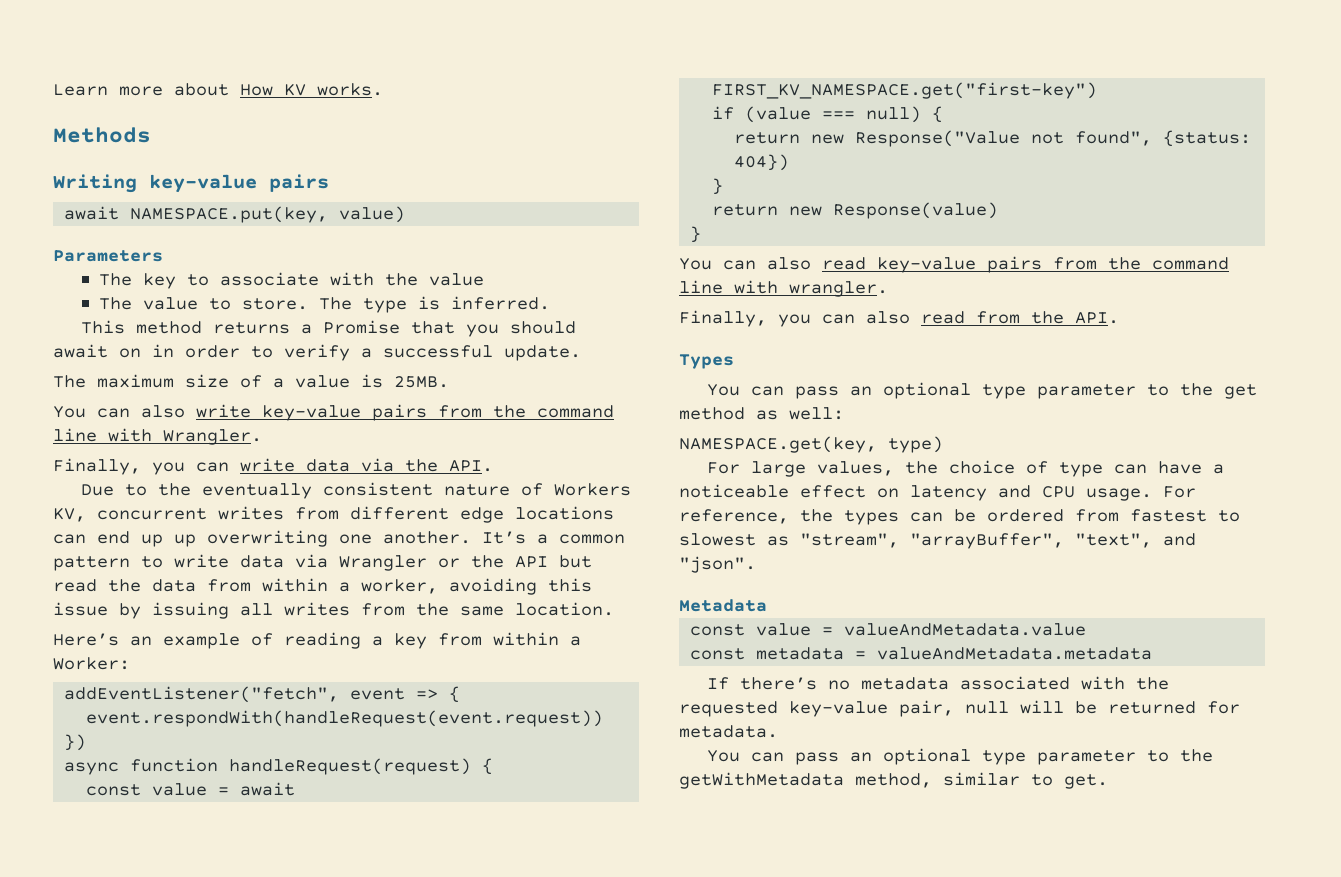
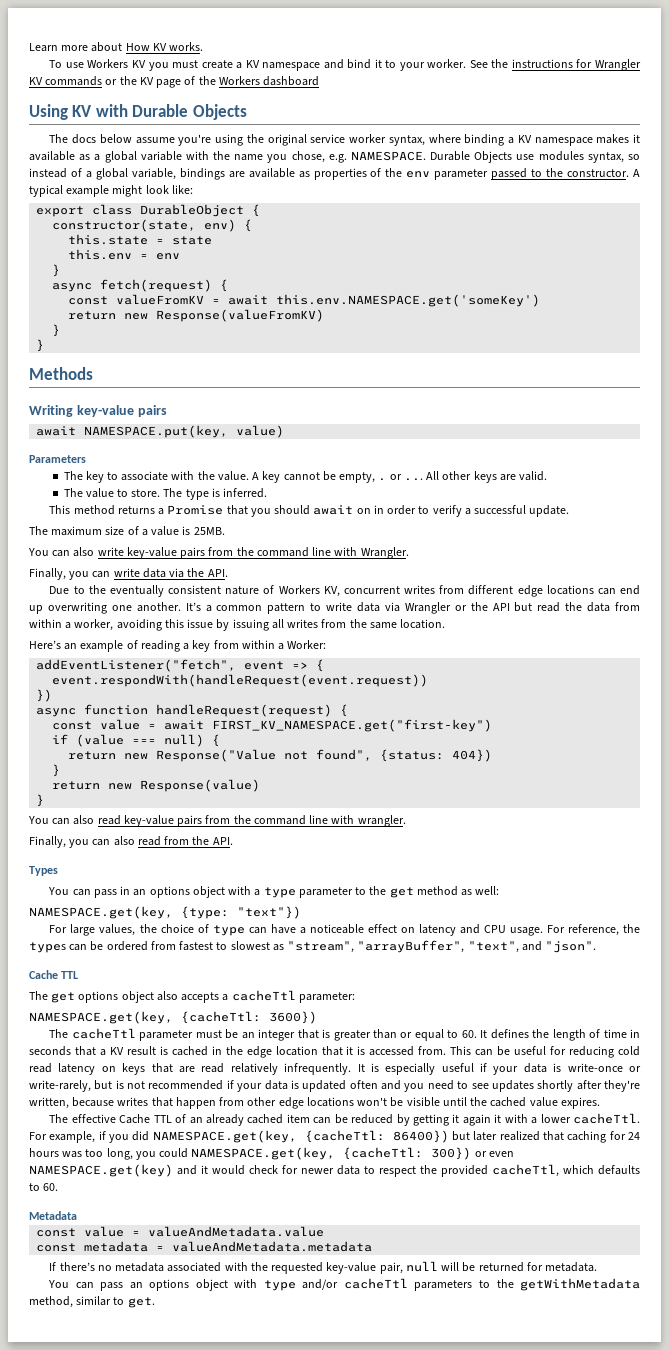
(383, 89) none -> [49,59,641,71] [29,76,320,88] [29,104,247,120] [49,134,641,146] [29,151,640,163] [29,168,641,180] [29,185,193,197] [36,204,261,217] [52,219,253,232] [68,234,213,245] [68,249,181,260] [52,264,61,277] [52,279,229,292] [68,294,541,307] [68,309,325,322] [52,324,61,337] [36,339,45,352] // To use Workers KV you must create a KV namespace and bind it to your worker. See the instructions for Wrangler KV commands or the KV page of the Workers dashboard // Using KV with Durable Objects // The docs below assume you're using the original service worker syntax, where binding a KV namespace makes it available as a global variable with the name you chose, e.g. NAMESPACE. Durable Objects use modules syntax, so instead of a global variable, bindings are available as properties of the env parameter passed to the constructor. A typical example might look like: // export class DurableObject { // constructor(state, env) { // this.state = state // this.env = env // } // async fetch(request) { // const valueFromKV = await this.env.NAMESPACE.get('someKey') // return new Response(valueFromKV) // } // }
[428,273,484,286] value -> [217,471,548,483] value. A key cannot be empty, . or ... All other keys are valid.
[174,534,196,547] up -> (43, 609) none
[850,382,972,399] an optional -> [120,886,261,898] in an options object with a
[888,436,943,453] type) -> [181,906,301,919] {type: "text"})
(756, 564) none -> [29,970,79,979] [29,990,355,1003] [29,1011,317,1024] [49,1028,640,1041] [29,1046,640,1058] [29,1063,642,1075] [29,1080,640,1092] [29,1097,600,1109] [49,1113,641,1126] [29,1130,641,1143] [29,1147,514,1160] [29,1164,640,1177] [29,1183,59,1191] // Cache TTL // The get options object also accepts a cacheTtl parameter: // NAMESPACE.get(key, {cacheTtl: 3600}) // The cacheTtl parameter must be an integer that is greater than or equal to 60. It defines the length of time in seconds that a KV result is cached in the edge location that it is accessed from. This can be useful for reducing cold read latency on keys that are read relatively infrequently. It is especially useful if your data is write-once or write-rarely, but is not recommended if your data is updated often and you need to see updates shortly after they're written, because writes that happen from other edge locations won't be visible until the cached value expires. // The effective Cache TTL of an already cached item can be reduced by getting it again it with a lower cacheTtl. For example, if you did NAMESPACE.get(key, {cacheTtl: 86400}) but later realized that caching for 24 hours was too long, you could NAMESPACE.get(key, {cacheTtl: 300}) or even NAMESPACE.get(key) and it would check for newer data to respect the provided cacheTtl, which defaults to 60.
[883,748,1137,765] optional type parameter -> [149,1278,473,1291] options object with type and/or cacheTtl parameters

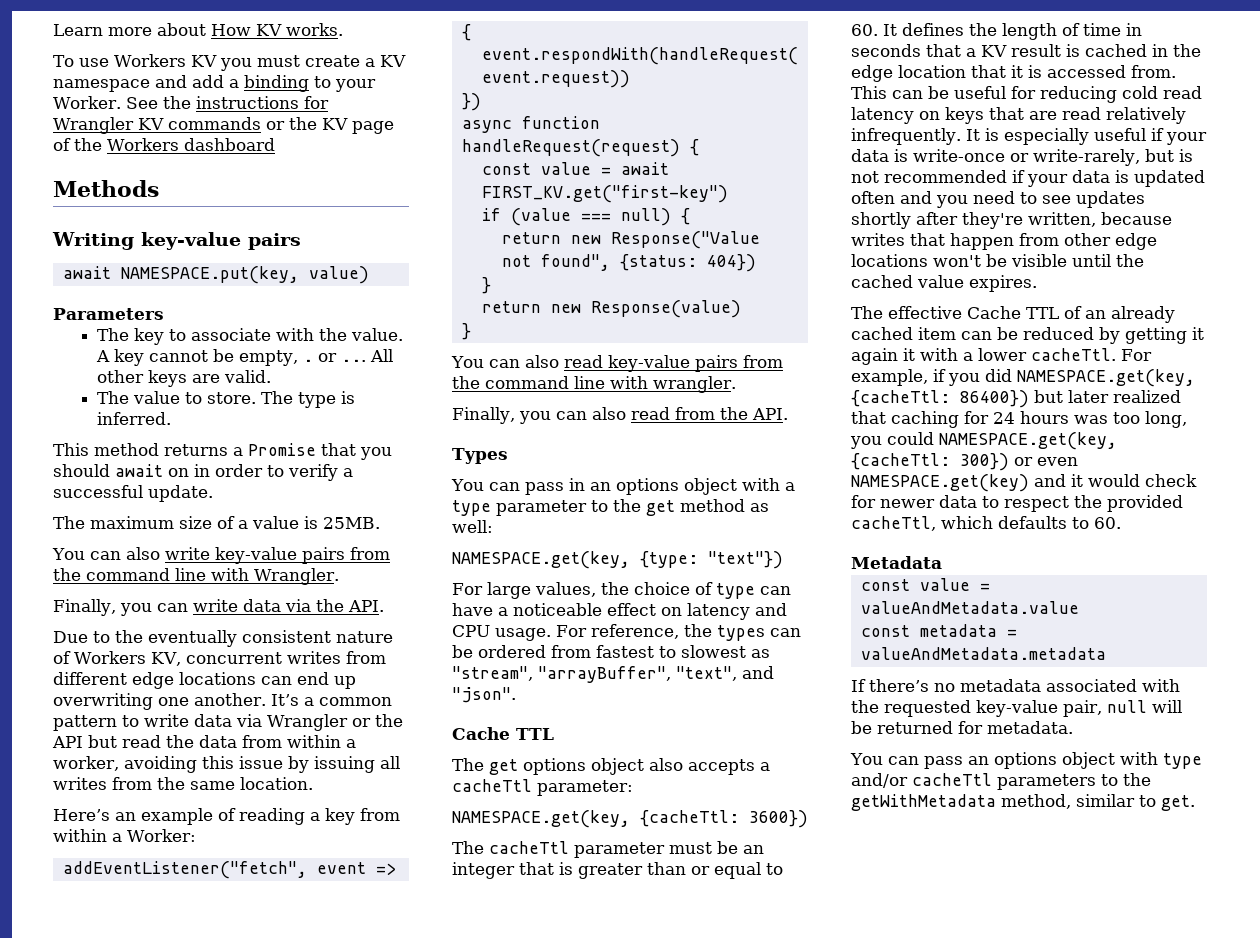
[347,59,382,69] bind it -> [192,75,309,92] add a binding
[427,59,467,68] worker. -> [53,96,121,109] Worker.
[29,104,247,120] [49,134,641,146] [29,151,640,163] [29,168,641,180] [29,185,193,197] [36,204,261,217] [52,219,253,232] [68,234,213,245] [68,249,181,260] [52,264,61,277] [52,279,229,292] [68,294,541,307] [68,309,325,322] [52,324,61,337] [36,339,45,352] // Using KV with Durable Objects // The docs below assume you're using the original service worker syntax, where binding a KV namespace makes it available as a global variable with the name you chose, e.g. NAMESPACE. Durable Objects use modules syntax, so instead of a global variable, bindings are available as properties of the env parameter passed to the constructor. A typical example might look like: // export class DurableObject { // constructor(state, env) { // this.state = state // this.env = env // } // async fetch(request) { // const valueFromKV = await this.env.NAMESPACE.get('someKey') // return new Response(valueFromKV) // } // } -> (275, 144) none
[212,719,493,732] FIRST_KV_NAMESPACE.get("first-key") -> [481,185,728,203] FIRST_KV.get("first-key")

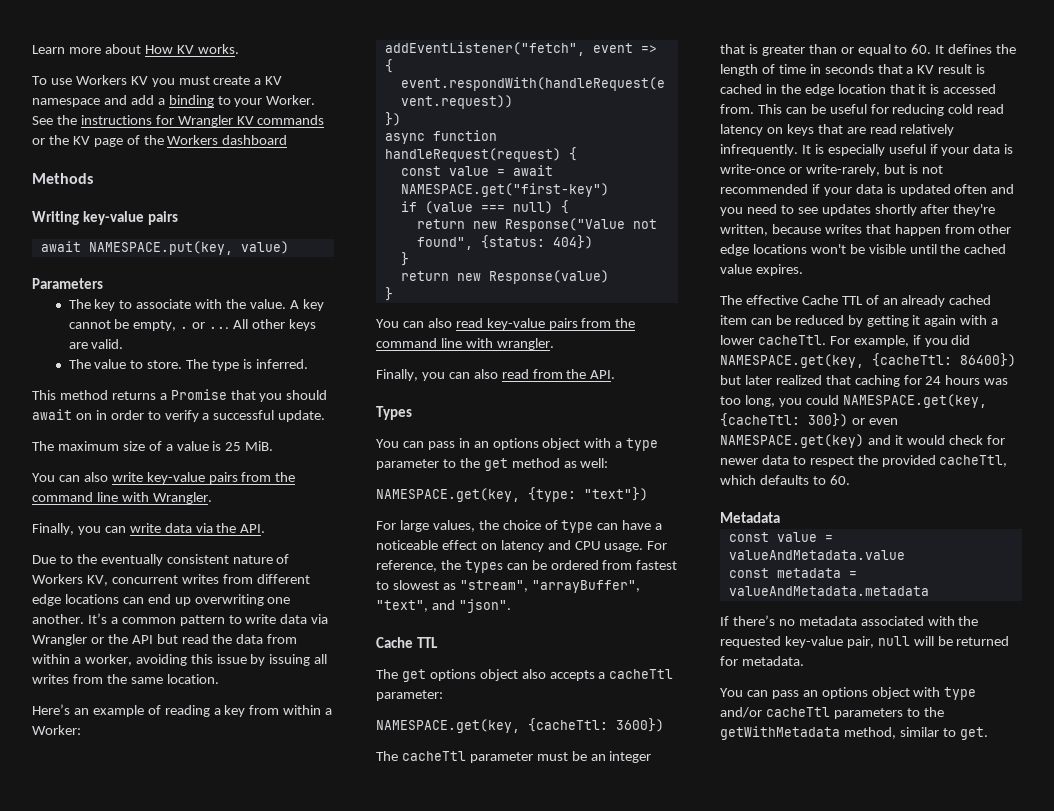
[323,517,380,529] 25MB. -> [225,441,274,451] 25 MiB.
[481,185,728,203] FIRST_KV.get("first-key") -> [400,183,609,197] NAMESPACE.get("first-key")
[903,348,915,361] it -> (957, 321) none

